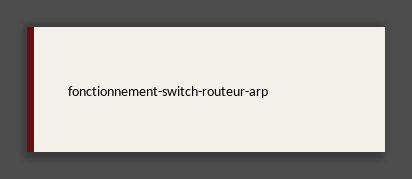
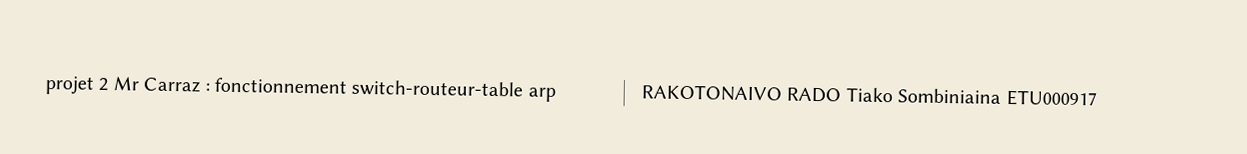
[68,86,268,98] fonctionnement-switch-routeur-arp -> [45,76,1097,107] projet 2 Mr Carraz : fonctionnement switch-routeur-table arp RAKOTONAIVO RADO Tiako Sombiniaina ETU000917

